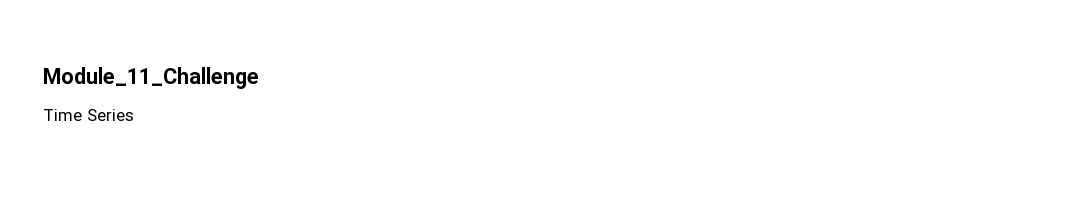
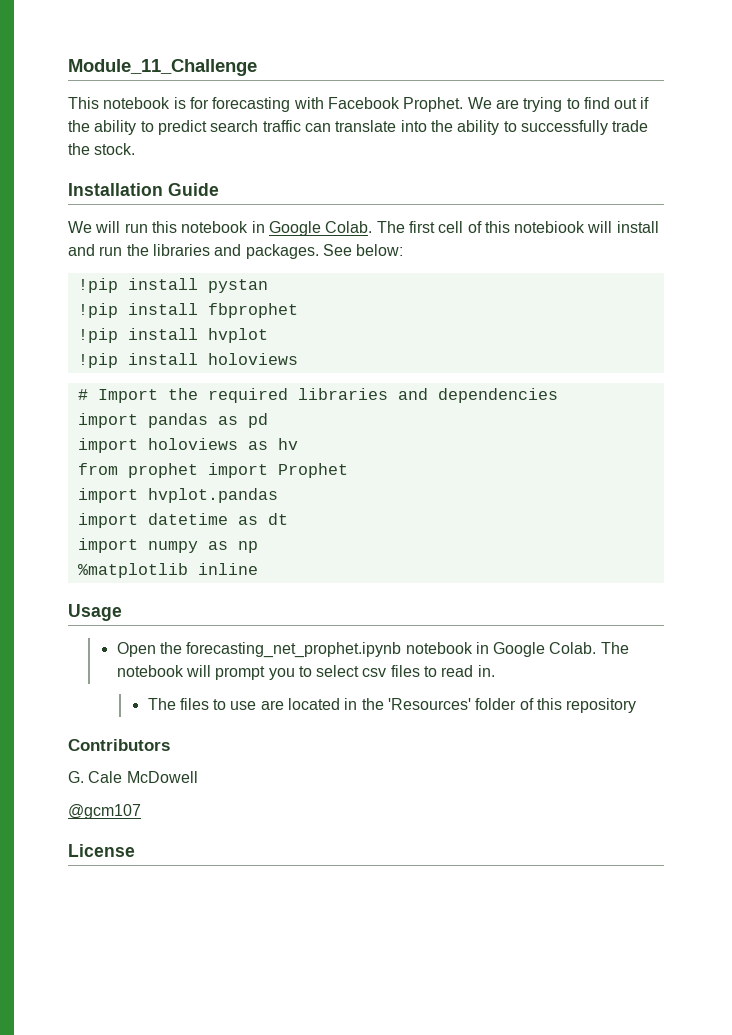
[43,109,134,121] Time Series -> [68,97,650,112] [68,120,649,135] [68,143,136,155] [68,183,219,196] [68,221,659,236] [68,244,404,259] [77,278,268,293] [77,303,298,318] [77,328,268,343] [77,353,298,368] [77,388,558,403] [77,413,268,428] [77,438,298,453] [77,463,348,478] [77,488,278,503] [77,513,288,528] [77,538,258,553] [77,563,258,578] [68,604,122,621] [116,642,629,658] [116,665,495,680] [147,698,637,713] [68,739,170,751] [68,771,198,783] [68,804,141,819] [68,844,135,857] This notebook is for forecasting with Facebook Prophet. We are trying to find out if the ability to predict search traffic can translate into the ability to successfully trade the stock. // Installation Guide // We will run this notebook in Google Colab. The first cell of this notebiook will install and run the libraries and packages. See below: // !pip install pystan // !pip install fbprophet // !pip install hvplot // !pip install holoviews // # Import the required libraries and dependencies // import pandas as pd // import holoviews as hv // from prophet import Prophet // import hvplot.pandas // import datetime as dt // import numpy as np // %matplotlib inline // Usage // Open the forecasting_net_prophet.ipynb notebook in Google Colab. The notebook will prompt you to select csv files to read in. // The files to use are located in the 'Resources' folder of this repository // Contributors // G. Cale McDowell // @gcm107 // License

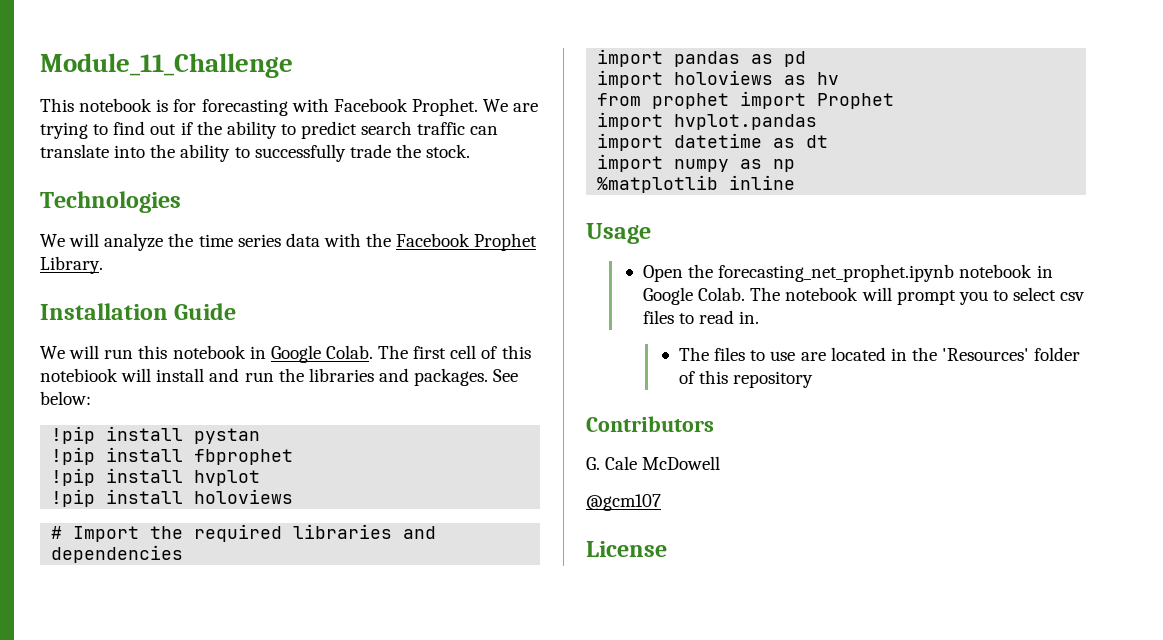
(136, 149) none -> [40,191,181,213] [40,233,538,251] [40,256,103,274] // Technologies // We will analyze the time series data with the Facebook Prophet Library.

